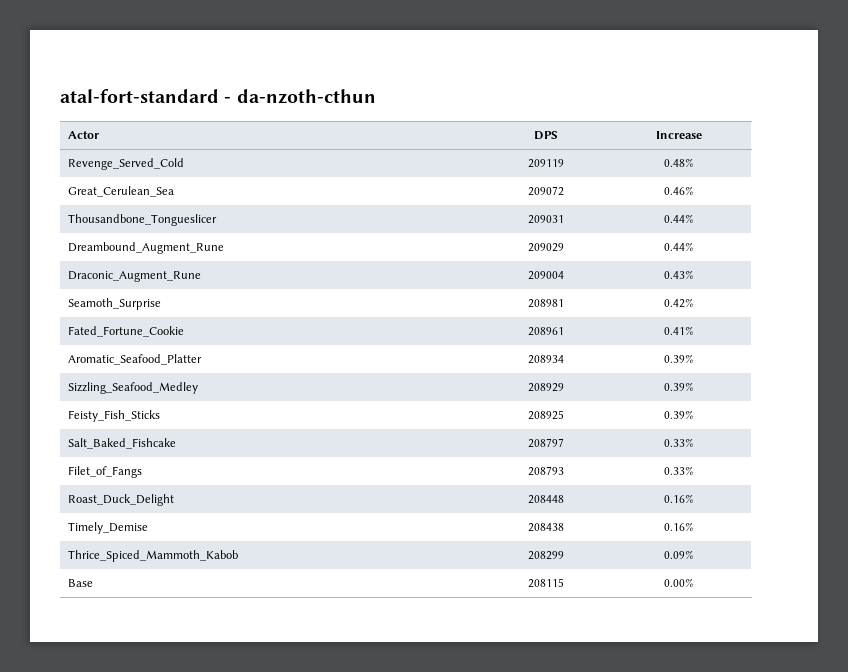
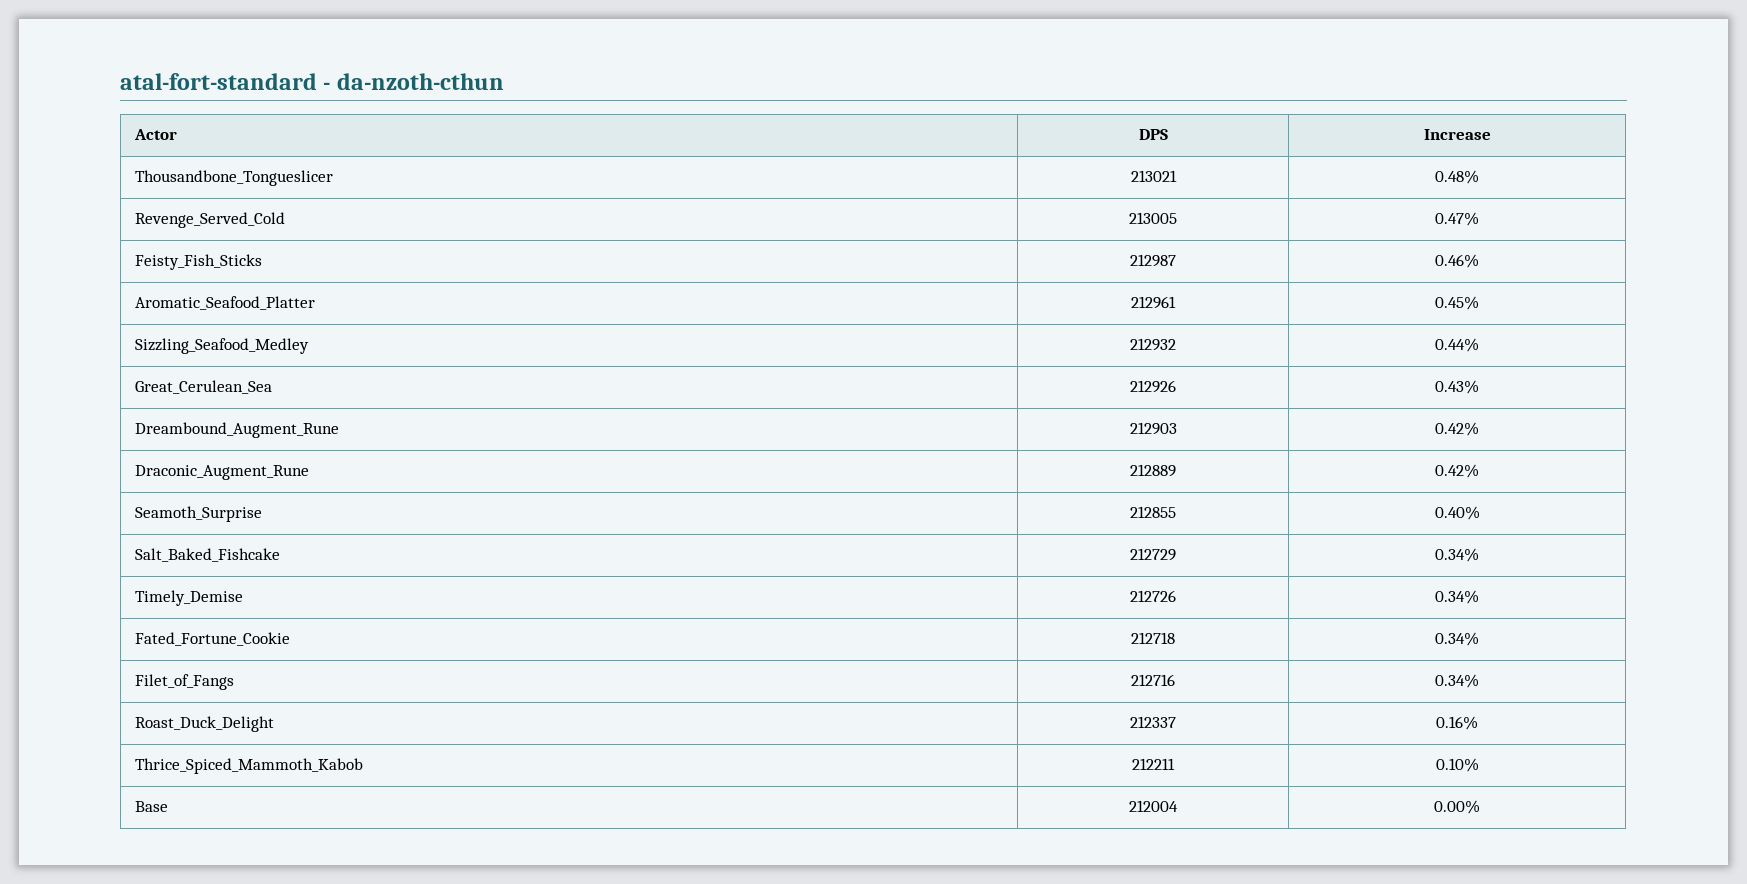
[68,158,185,170] [527,159,564,168] Revenge_Served_Cold | 209119 -> [134,170,333,186] [1130,170,1177,182] Thousandbone_Tongueslicer | 213021
[68,186,175,197] [527,186,564,196] [664,186,694,195] [68,214,218,226] [527,215,564,224] [664,214,694,223] Great_Cerulean_Sea | 209072 | 0.46% // Thousandbone_Tongueslicer | 209031 | 0.44% -> [134,212,285,228] [1129,212,1177,224] [1435,212,1479,226] [134,254,262,270] [1130,254,1176,267] [1435,254,1479,268] [134,296,315,310] [1131,296,1176,309] [1435,296,1479,310] [134,338,309,354] [1130,338,1176,351] [1435,338,1479,352] [134,380,272,394] [1130,380,1176,393] [1435,380,1479,394] Revenge_Served_Cold | 213005 | 0.47% // Feisty_Fish_Sticks | 212987 | 0.46% // Aromatic_Seafood_Platter | 212961 | 0.45% // Sizzling_Seafood_Medley | 212932 | 0.44% // Great_Cerulean_Sea | 212926 | 0.43%
[527,243,564,252] [664,242,694,251] 209029 | 0.44% -> [1129,422,1177,435] [1435,422,1479,436] 212903 | 0.42%
[527,271,564,280] [664,270,694,279] 209004 | 0.43% -> [1130,464,1176,477] [1435,464,1479,478] 212889 | 0.42%
[527,299,564,308] [664,298,694,308] [68,326,185,337] [527,327,564,336] [664,326,694,335] [68,354,203,365] [527,355,564,364] [664,354,694,363] [68,382,199,394] [527,383,564,392] [664,382,694,391] [68,410,161,422] [527,410,564,420] [664,410,694,419] [68,438,177,449] [527,438,564,448] [664,438,694,447] 208981 | 0.42% // Fated_Fortune_Cookie | 208961 | 0.41% // Aromatic_Seafood_Platter | 208934 | 0.39% // Sizzling_Seafood_Medley | 208929 | 0.39% // Feisty_Fish_Sticks | 208925 | 0.39% // Salt_Baked_Fishcake | 208797 | 0.33% -> [1130,506,1176,518] [1434,506,1480,520] [134,548,280,562] [1130,548,1176,561] [1435,548,1479,562] [134,590,243,606] [1130,590,1176,602] [1435,590,1479,604] [134,632,290,646] [1131,632,1175,644] [1435,632,1479,646] 212855 | 0.40% // Salt_Baked_Fishcake | 212729 | 0.34% // Timely_Demise | 212726 | 0.34% // Fated_Fortune_Cookie | 212718 | 0.34%
[527,466,564,476] [664,466,694,475] 208793 | 0.33% -> [1131,674,1175,686] [1435,674,1479,688] 212716 | 0.34%
[527,495,564,504] [664,494,694,503] [68,522,149,534] [527,523,564,532] 208448 | 0.16% // Timely_Demise | 208438 -> [1130,716,1176,728] 212337
[527,551,564,560] [664,550,694,559] 208299 | 0.09% -> [1132,758,1175,770] [1435,758,1479,772] 212211 | 0.10%
[527,578,564,588] 208115 -> [1129,800,1178,812] 212004

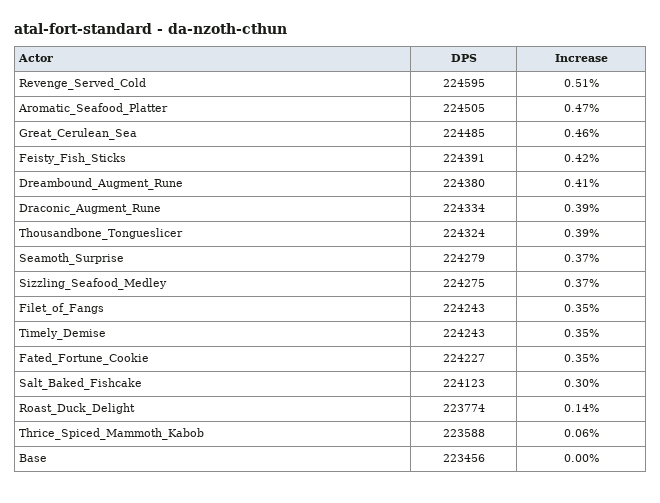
[134,170,333,186] [1130,170,1177,182] [1435,170,1479,184] [134,212,285,228] [1129,212,1177,224] Thousandbone_Tongueslicer | 213021 | 0.48% // Revenge_Served_Cold | 213005 -> [18,78,146,90] [442,79,485,87] [563,79,599,87] [17,103,168,115] [442,104,485,112] Revenge_Served_Cold | 224595 | 0.51% // Aromatic_Seafood_Platter | 224505
[134,254,262,270] [1130,254,1176,267] Feisty_Fish_Sticks | 212987 -> [18,128,137,140] [442,129,485,137] Great_Cerulean_Sea | 224485
[134,296,315,310] [1131,296,1176,309] [1435,296,1479,310] [134,338,309,354] [1130,338,1176,351] [1435,338,1479,352] [134,380,272,394] [1130,380,1176,393] [1435,380,1479,394] [134,422,339,438] [1129,422,1177,435] [1435,422,1479,436] [134,465,309,480] [1130,464,1176,477] [1435,464,1479,478] [134,506,262,522] [1130,506,1176,518] [1434,506,1480,520] [134,548,280,562] [1130,548,1176,561] [1435,548,1479,562] [134,590,243,606] [1130,590,1176,602] [1435,590,1479,604] [134,632,290,646] [1131,632,1175,644] [1435,632,1479,646] [134,674,234,690] [1131,674,1175,686] [1435,674,1479,688] Aromatic_Seafood_Platter | 212961 | 0.45% // Sizzling_Seafood_Medley | 212932 | 0.44% // Great_Cerulean_Sea | 212926 | 0.43% // Dreambound_Augment_Rune | 212903 | 0.42% // Draconic_Augment_Rune | 212889 | 0.42% // Seamoth_Surprise | 212855 | 0.40% // Salt_Baked_Fishcake | 212729 | 0.34% // Timely_Demise | 212726 | 0.34% // Fated_Fortune_Cookie | 212718 | 0.34% // Filet_of_Fangs | 212716 | 0.34% -> [18,153,126,165] [442,154,485,162] [563,154,599,162] [18,178,183,190] [442,179,485,187] [563,179,599,187] [18,204,161,215] [442,204,485,212] [563,204,599,212] [18,228,183,240] [442,229,485,237] [563,229,599,237] [18,253,124,265] [442,254,485,262] [563,254,599,262] [18,278,167,290] [442,279,485,287] [563,279,599,287] [18,303,104,315] [442,304,485,312] [563,304,599,312] [18,328,106,340] [442,329,485,337] [563,329,599,337] [18,353,149,365] [442,354,485,362] [563,354,599,362] [18,378,142,390] [442,379,485,387] [563,379,599,387] Feisty_Fish_Sticks | 224391 | 0.42% // Dreambound_Augment_Rune | 224380 | 0.41% // Draconic_Augment_Rune | 224334 | 0.39% // Thousandbone_Tongueslicer | 224324 | 0.39% // Seamoth_Surprise | 224279 | 0.37% // Sizzling_Seafood_Medley | 224275 | 0.37% // Filet_of_Fangs | 224243 | 0.35% // Timely_Demise | 224243 | 0.35% // Fated_Fortune_Cookie | 224227 | 0.35% // Salt_Baked_Fishcake | 224123 | 0.30%
[1130,716,1176,728] [1436,716,1478,730] 212337 | 0.16% -> [442,404,485,412] [563,404,599,412] 223774 | 0.14%
[1132,758,1175,770] [1435,758,1479,772] 212211 | 0.10% -> [442,429,485,437] [563,429,599,437] 223588 | 0.06%
[1129,800,1178,812] 212004 -> [442,454,485,462] 223456

